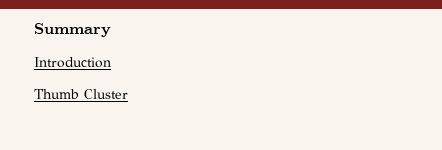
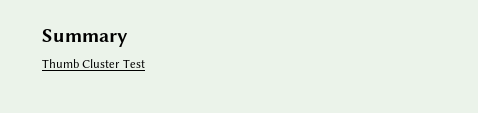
[34,57,111,68] // Introduction -> (128, 38) none
(128, 94) none -> [122,59,145,68] Test

